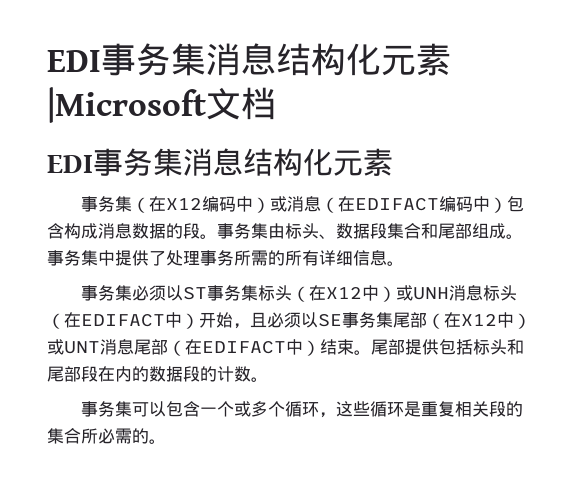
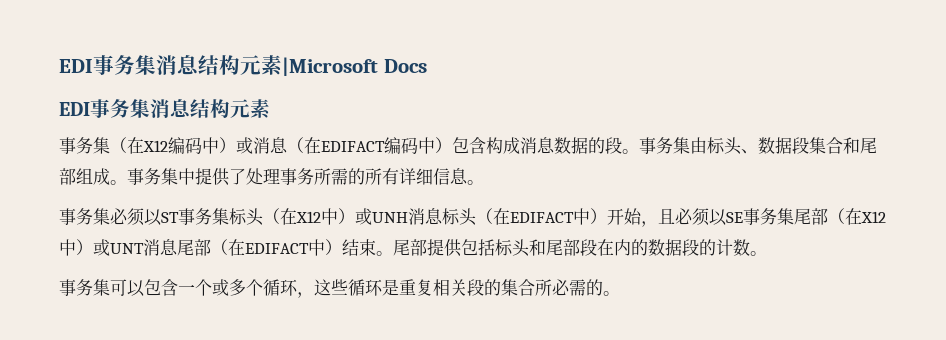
[47,43,381,76] EDI事务集消息结构化 -> [59,55,240,75] EDI事务集消息结构
[206,87,276,120] [47,148,333,176] 文档 // EDI事务集消息结构化 -> [383,59,427,73] [59,99,230,118] Docs // EDI事务集消息结构

